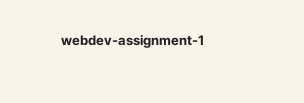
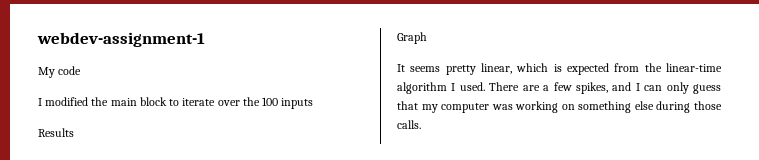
(204, 41) none -> [38,66,82,78] [38,97,314,109] [38,128,74,137] [397,32,427,44] [397,63,722,75] [397,82,721,94] [397,101,722,113] [397,120,421,129] // My code // I modified the main block to iterate over the 100 inputs // Results // Graph // It seems pretty linear, which is expected from the linear-time algorithm I used. There are a few spikes, and I can only guess that my computer was working on something else during those calls.

